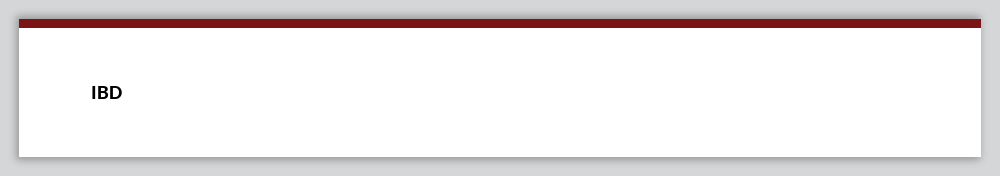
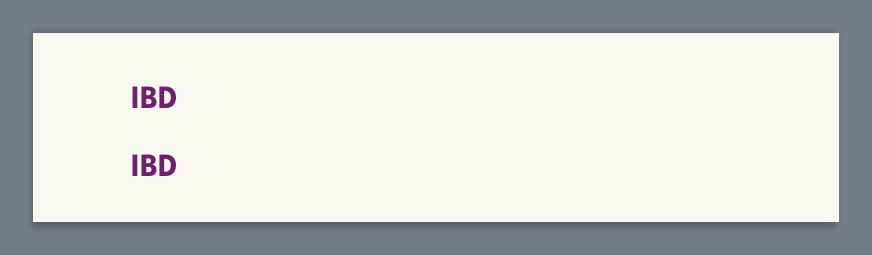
[91,86,122,99] IBD -> [131,86,177,108] [131,154,177,176] IBD // IBD

